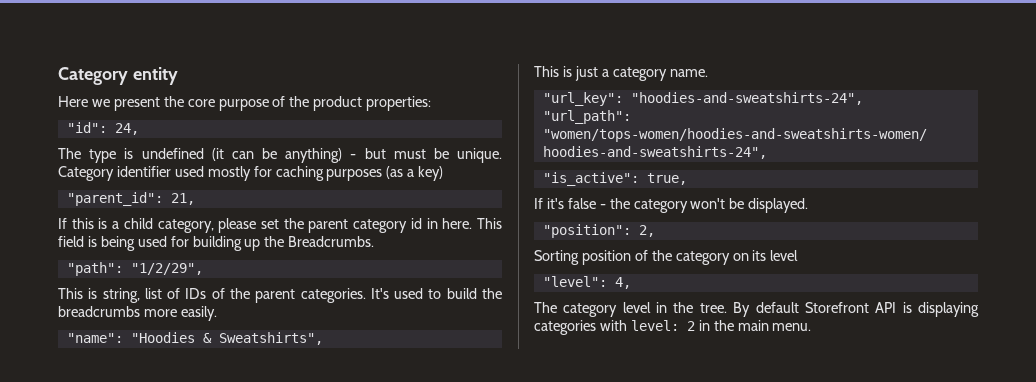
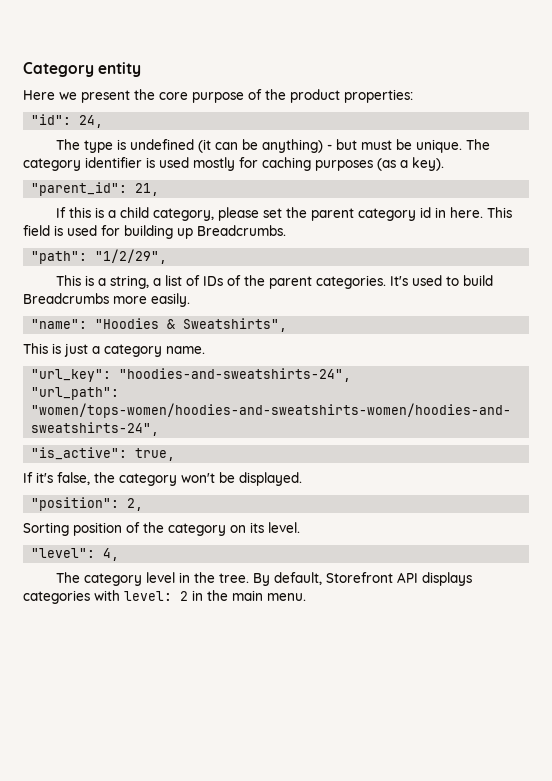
[58,166,171,181] Category identifier -> [466,139,491,150] [23,157,155,171] The category identifier is
[418,166,444,181] key) -> [412,157,444,171] key).
[100,236,135,251] being -> (63, 230) none
[264,236,285,247] the -> (193, 233) none
[102,288,140,303] string, -> [98,275,162,289] a string, a
[481,288,502,299] [58,306,140,317] the breadcrumbs -> [23,293,109,304] Breadcrumbs
[567,198,606,209] false - -> [57,472,90,485] false,
[770,250,799,261] level -> [268,522,300,533] level.
[755,302,799,313] default -> [274,572,323,585] default,
[902,302,979,317] is displaying -> [422,572,473,586] displays

